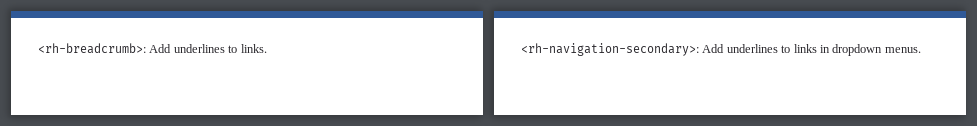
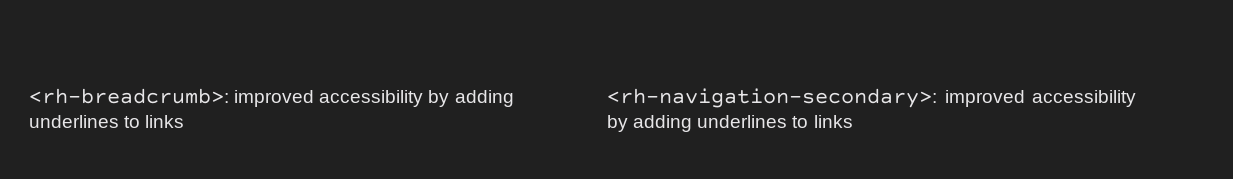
[149,44,267,53] [521,43,921,56] Add underlines to links. // <rh-navigation-secondary>: Add underlines to links in dropdown menus. -> [234,90,514,107] [29,115,185,128] [607,88,1136,108] [607,115,853,132] improved accessibility by adding underlines to links // <rh-navigation-secondary>: improved accessibility by adding underlines to links

